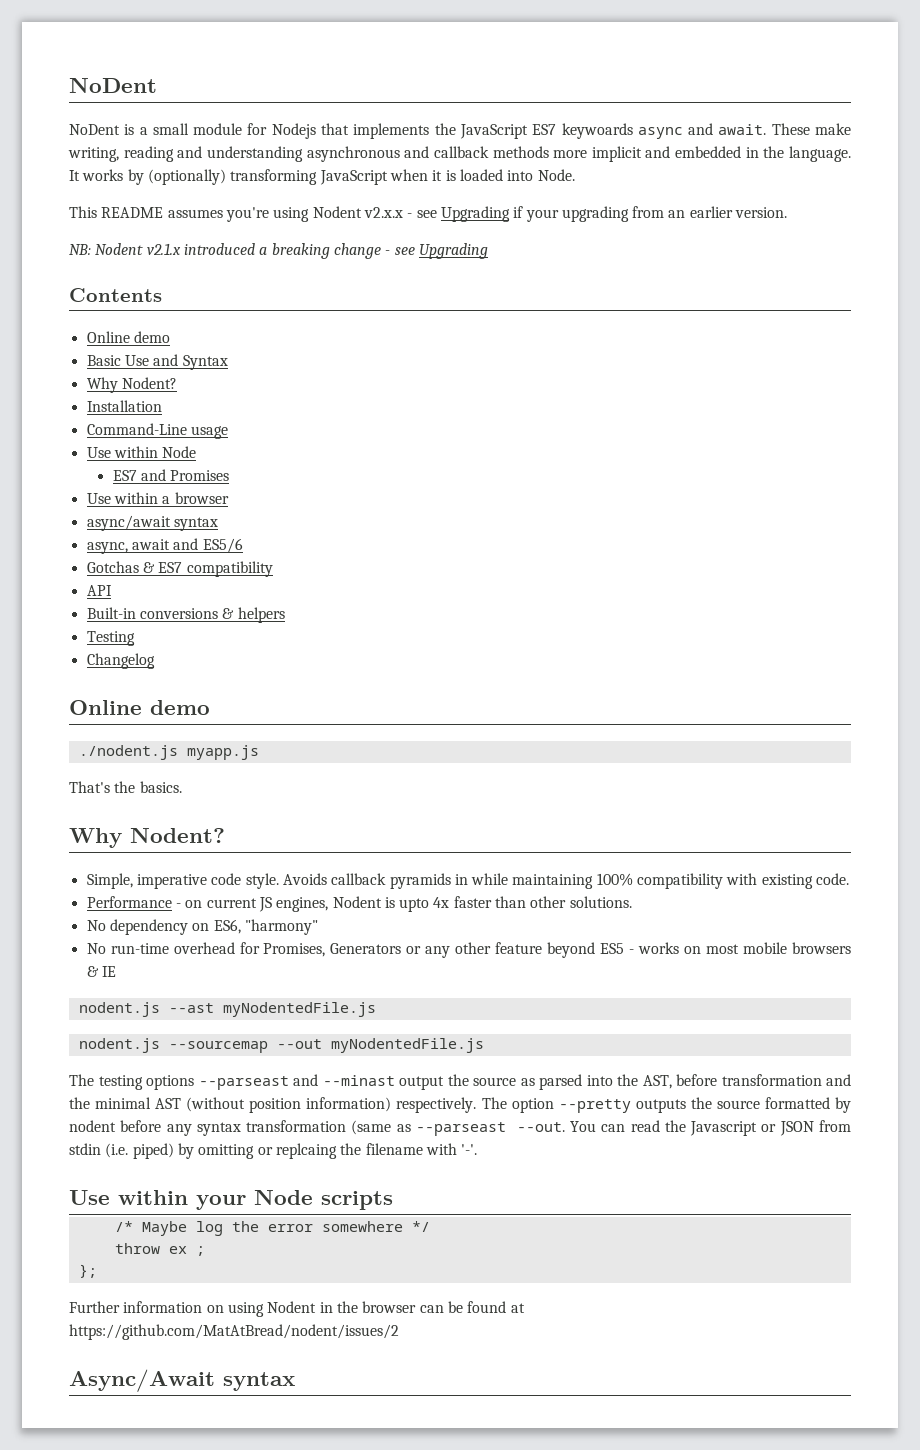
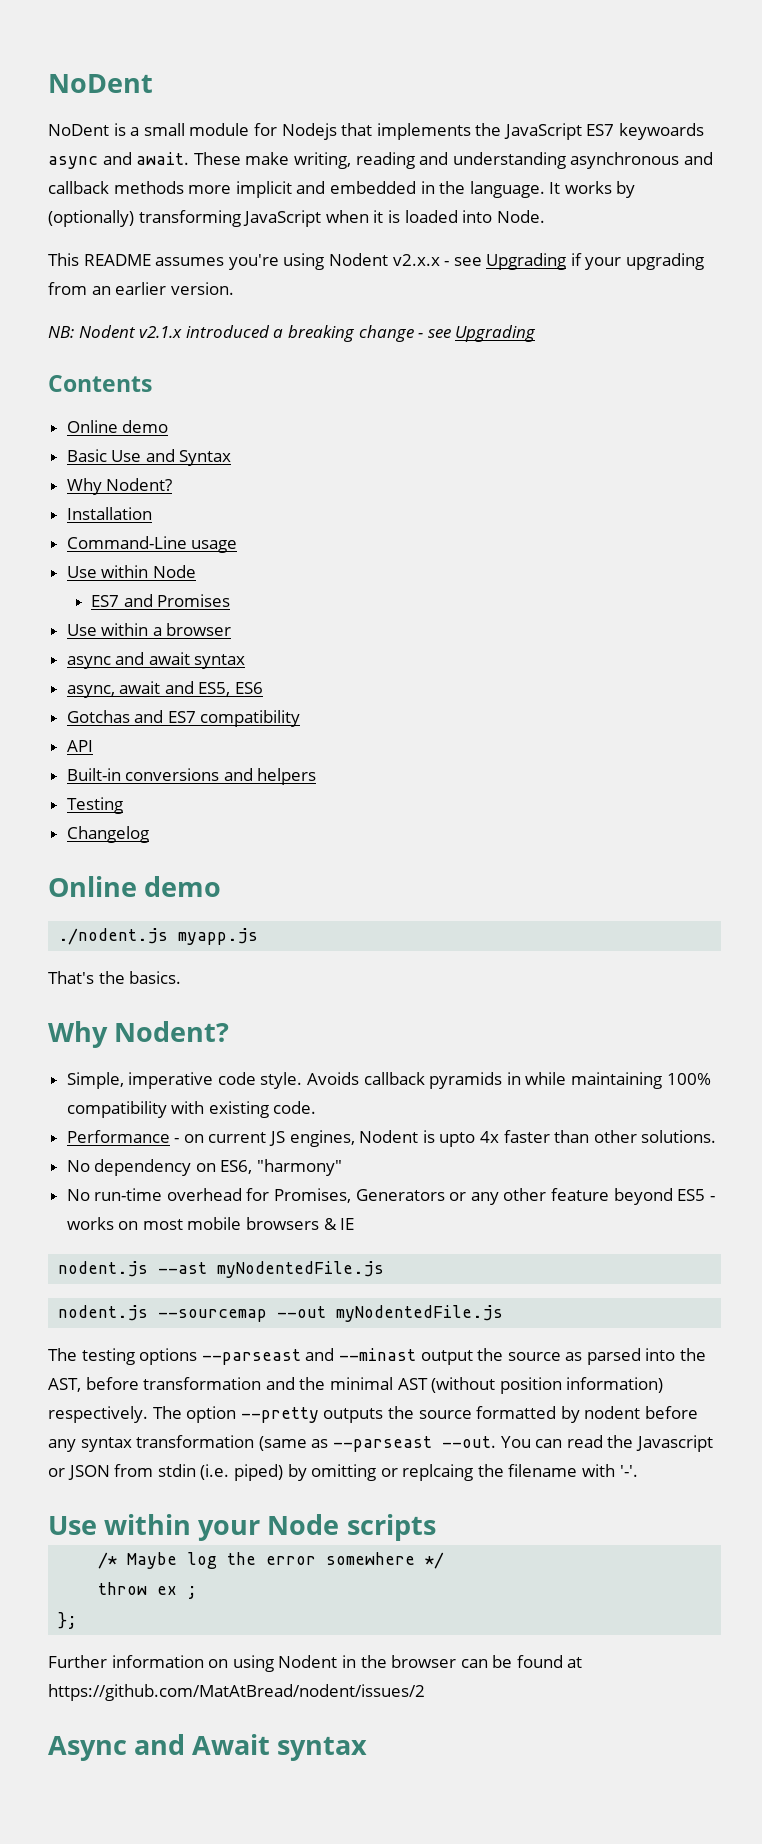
[86,515,171,531] async/await -> [66,652,190,669] async and await
[202,538,243,553] ES5/6 -> [198,682,264,696] ES5, ES6
[142,562,155,573] & -> [134,710,164,723] and
[222,608,235,619] & -> [223,768,253,781] and
[69,1369,215,1392] Async/Await -> [48,1734,271,1761] Async and Await

